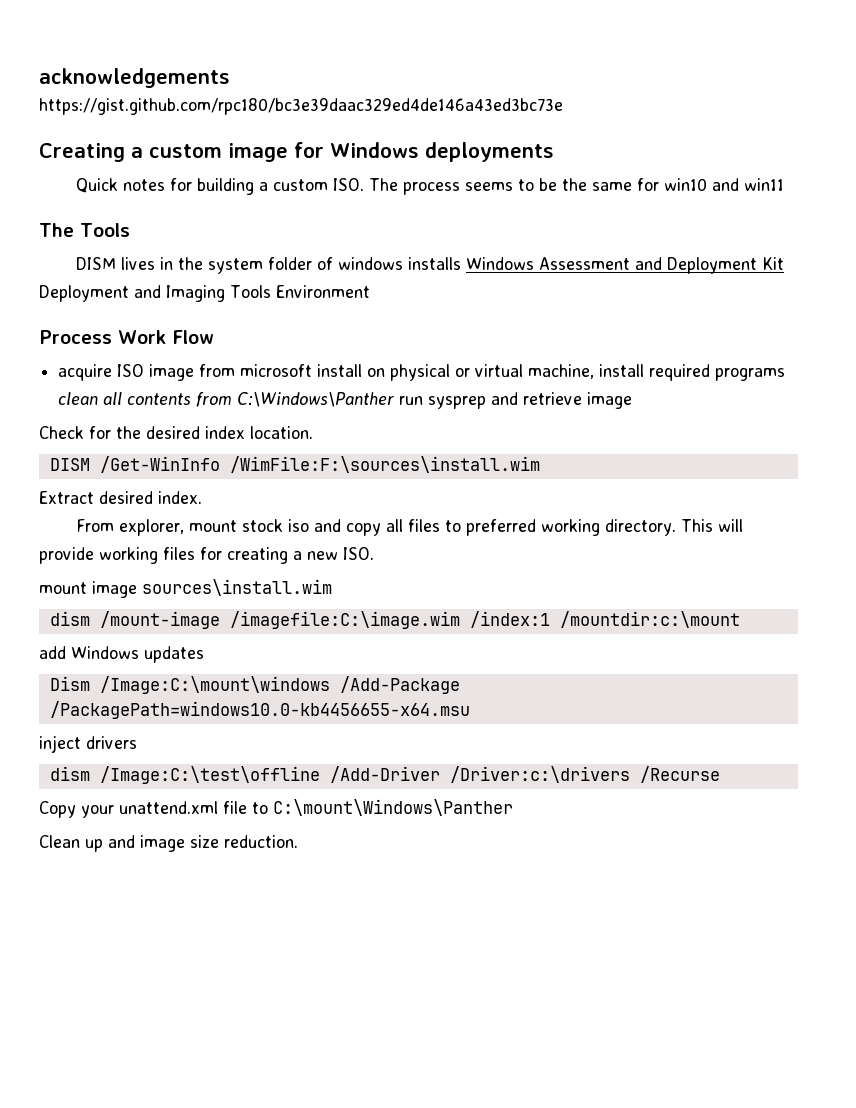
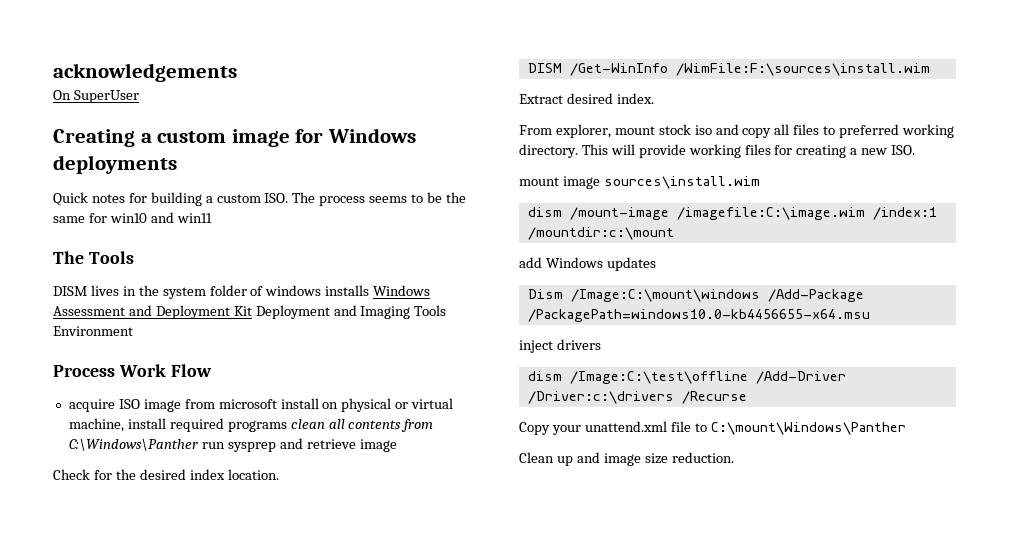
[39,98,563,115] https://gist.github.com/rpc180/bc3e39daac329ed4de146a43ed3bc73e -> [53,90,139,103] On SuperUser

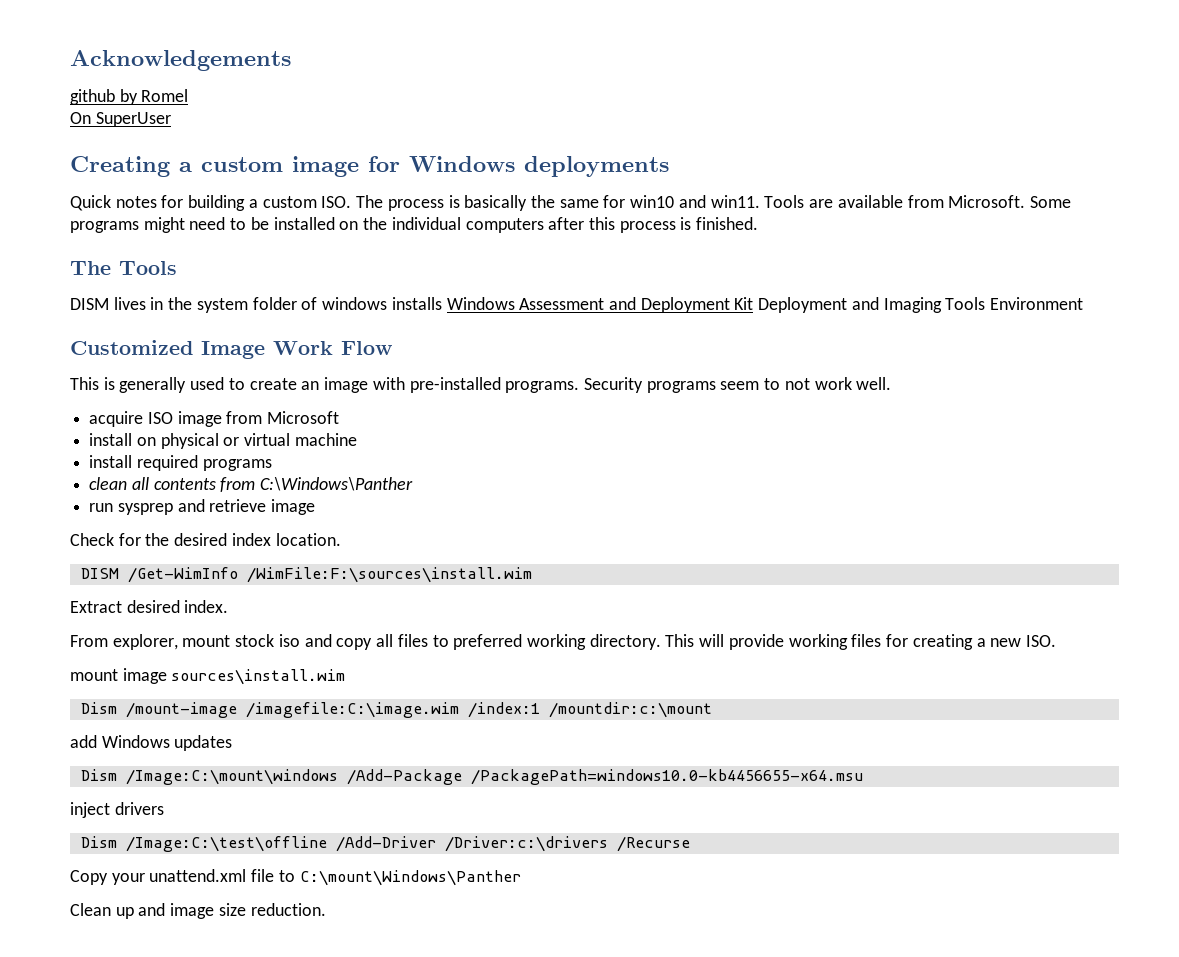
[53,63,237,82] acknowledgements -> [70,50,291,71] [70,89,189,105] Acknowledgements // github by Romel
[369,192,443,203] seems to be -> [448,195,528,211] is basically
[176,213,212,223] win11 -> [710,195,1071,208] [70,217,759,233] win11. Tools are available from Microsoft. Some programs might need to be installed on the individual computers after this process is finished.
[53,365,115,377] Process -> [70,340,265,359] Customized Image
(212, 370) none -> [70,377,892,393] // This is generally used to create an image with pre-installed programs. Security programs seem to not work well.
[218,399,277,409] microsoft -> [267,411,340,424] Microsoft //
[68,418,124,432] machine, -> [294,433,357,446] machine //
(287, 426) none -> (272, 465) //
(198, 444) none -> (414, 484) //
[569,63,668,76] /Get-WinInfo -> [127,567,238,583] /Get-WimInfo
[527,207,562,217] dism -> [80,702,117,714] Dism
[527,371,562,381] dism -> [80,836,117,848] Dism

